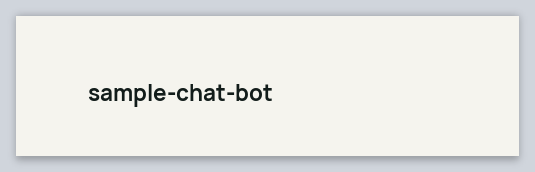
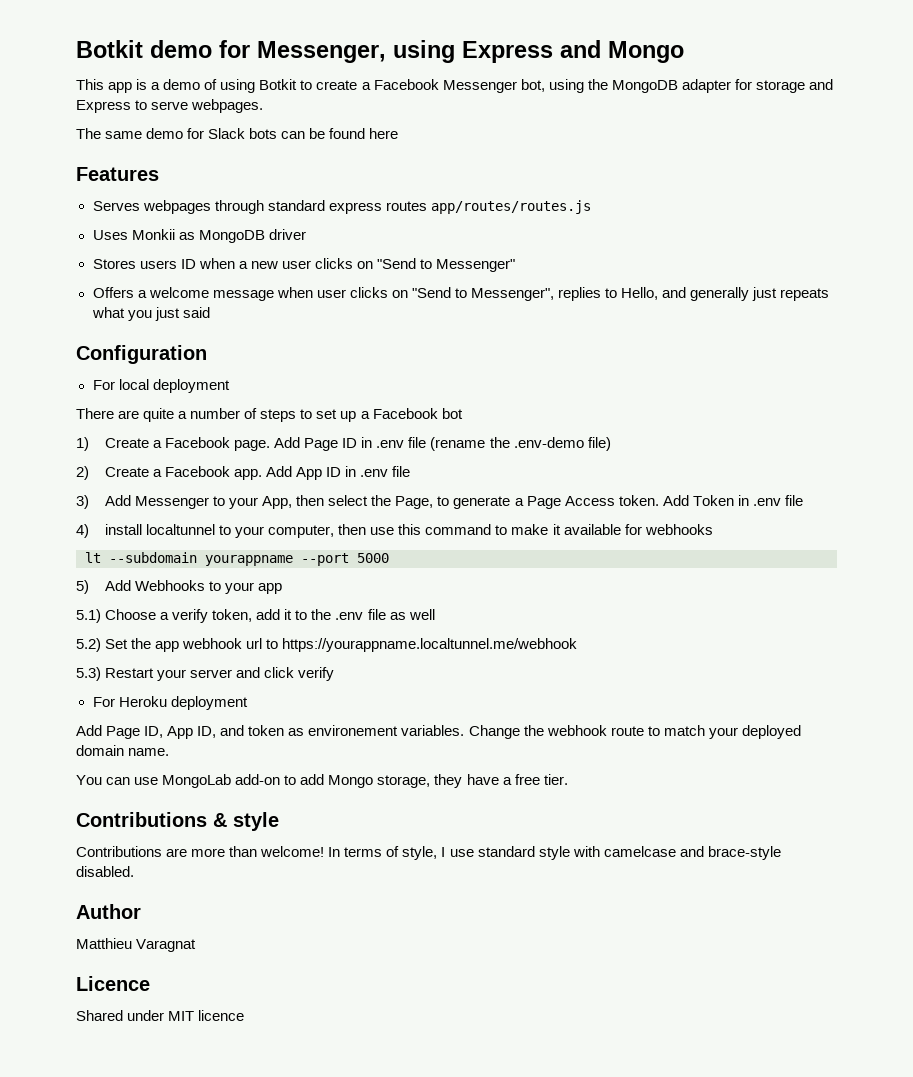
[88,84,273,107] sample-chat-bot -> [76,40,684,63] [76,79,833,93] [76,99,264,113] [76,128,399,139] [76,167,159,181] [92,200,591,214] [92,229,306,243] [92,258,516,272] [92,287,830,301] [91,307,210,321] [76,345,207,364] [92,379,230,393] [76,408,463,422] [76,437,611,451] [76,466,411,480] [76,495,803,509] [76,524,713,538] [85,552,389,566] [76,580,283,594] [76,609,435,623] [76,638,578,652] [76,667,335,681] [92,696,248,710] [76,725,801,739] [76,745,170,756] [76,774,568,788] [76,812,279,831] [76,846,781,860] [76,866,134,877] [76,904,141,919] [76,938,197,952] [76,976,150,991] [76,1010,245,1021] Botkit demo for Messenger, using Express and Mongo // This app is a demo of using Botkit to create a Facebook Messenger bot, using the MongoDB adapter for storage and Express to serve webpages. // The same demo for Slack bots can be found here // Features // Serves webpages through standard express routes app/routes/routes.js // Uses Monkii as MongoDB driver // Stores users ID when a new user clicks on "Send to Messenger" // Offers a welcome message when user clicks on "Send to Messenger", replies to Hello, and generally just repeats what you just said // Configuration // For local deployment // There are quite a number of steps to set up a Facebook bot // 1) Create a Facebook page. Add Page ID in .env file (rename the .env-demo file) // 2) Create a Facebook app. Add App ID in .env file // 3) Add Messenger to your App, then select the Page, to generate a Page Access token. Add Token in .env file // 4) install localtunnel to your computer, then use this command to make it available for webhooks // lt --subdomain yourappname --port 5000 // 5) Add Webhooks to your app // 5.1) Choose a verify token, add it to the .env file as well // 5.2) Set the app webhook url to https://yourappname.localtunnel.me/webhook // 5.3) Restart your server and click verify // For Heroku deployment // Add Page ID, App ID, and token as environement variables. Change the webhook route to match your deployed domain name. // You can use MongoLab add-on to add Mongo storage, they have a free tier. // Contributions & style // Contributions are more than welcome! In terms of style, I use standard style with camelcase and brace-style disabled. // Author // Matthieu Varagnat // Licence // Shared under MIT licence

